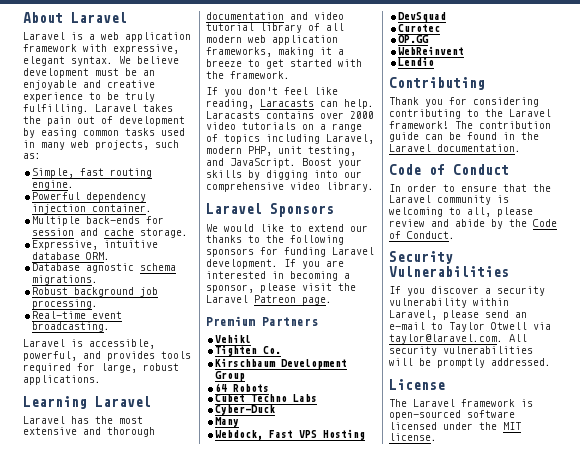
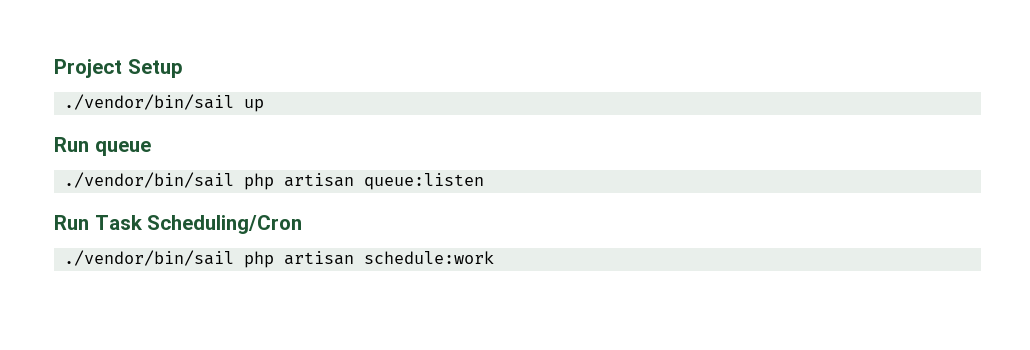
[23,12,127,23] [23,32,191,42] [23,44,179,54] [23,56,179,66] [23,68,155,78] [23,80,155,90] [23,92,155,102] [23,104,173,114] [23,116,185,126] [23,128,185,138] [23,140,179,150] [23,153,41,159] [32,168,153,178] [32,180,75,190] [32,192,147,202] [32,204,153,214] [32,216,165,226] [32,228,189,238] [32,240,159,250] [32,252,111,260] [32,263,177,273] [32,275,99,285] [32,287,159,297] [32,299,99,309] [32,311,123,319] [32,322,111,332] [23,339,155,349] [23,351,191,361] [23,363,179,373] [23,375,101,385] [23,396,151,409] [23,416,143,424] [23,427,155,437] [206,12,344,20] [206,23,344,33] [206,35,338,45] [206,47,344,57] [206,59,362,69] [206,71,290,79] [206,87,338,97] [206,99,374,109] [206,111,374,119] [206,122,362,132] [206,134,374,144] [206,146,356,156] [206,158,362,168] [206,170,362,180] [206,182,374,192] [206,203,334,217] [206,224,368,232] [206,235,344,245] [206,247,374,257] [206,259,344,269] [206,271,350,281] [206,283,356,293] [206,295,332,305] [206,316,318,326] [215,334,252,343] [215,345,282,356] [215,358,348,369] [215,371,246,381] [215,383,270,392] [215,394,318,402] [215,405,276,415] [215,417,240,427] [215,429,366,440] [398,12,447,22] [398,24,441,32] [398,35,430,43] [398,46,465,55] [398,57,435,66] [389,77,485,90] [389,97,539,107] [389,109,551,119] [389,121,551,129] [389,132,539,142] [389,144,521,152] [389,164,509,175] [389,184,551,192] [389,195,509,205] [389,207,533,217] [389,219,557,229] [389,231,455,239] [389,251,453,264] [389,266,509,277] [389,286,545,296] [389,298,509,308] [389,310,527,320] [389,322,551,332] [389,334,527,344] [389,346,533,356] [389,358,551,368] [389,379,445,390] [389,399,533,407] [389,410,515,420] [389,422,521,430] [389,433,437,441] About Laravel // Laravel is a web application framework with expressive, elegant syntax. We believe development must be an enjoyable and creative experience to be truly fulfilling. Laravel takes the pain out of development by easing common tasks used in many web projects, such as: // Simple, fast routing engine. // Powerful dependency injection container. // Multiple back-ends for session and cache storage. // Expressive, intuitive database ORM. // Database agnostic schema migrations. // Robust background job processing. // Real-time event broadcasting. // Laravel is accessible, powerful, and provides tools required for large, robust applications. // Learning Laravel // Laravel has the most extensive and thorough documentation and video tutorial library of all modern web application frameworks, making it a breeze to get started with the framework. // If you don't feel like reading, Laracasts can help. Laracasts contains over 2000 video tutorials on a range of topics including Laravel, modern PHP, unit testing, and JavaScript. Boost your skills by digging into our comprehensive video library. // Laravel Sponsors // We would like to extend our thanks to the following sponsors for funding Laravel development. If you are interested in becoming a sponsor, please visit the Laravel Patreon page. // Premium Partners // Vehikl // Tighten Co. // Kirschbaum Development Group // 64 Robots // Cubet Techno Labs // Cyber-Duck // Many // Webdock, Fast VPS Hosting // DevSquad // Curotec // OP.GG // WebReinvent // Lendio // Contributing // Thank you for considering contributing to the Laravel framework! The contribution guide can be found in the Laravel documentation. // Code of Conduct // In order to ensure that the Laravel community is welcoming to all, please review and abide by the Code of Conduct. // Security Vulnerabilities // If you discover a security vulnerability within Laravel, please send an e-mail to Taylor Otwell via taylor@laravel.com. All security vulnerabilities will be promptly addressed. // License // The Laravel framework is open-sourced software licensed under the MIT license. -> [54,59,183,78] [63,94,264,112] [54,137,151,156] [63,172,484,190] [54,215,303,234] [63,250,494,268] Project Setup // ./vendor/bin/sail up // Run queue // ./vendor/bin/sail php artisan queue:listen // Run Task Scheduling/Cron // ./vendor/bin/sail php artisan schedule:work

